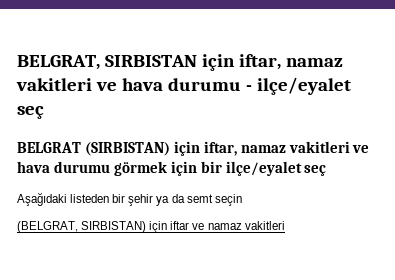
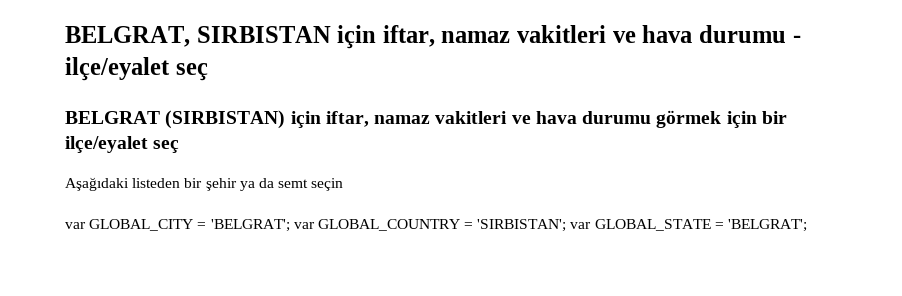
[17,221,285,233] (BELGRAT, SIRBISTAN) için iftar ve namaz vakitleri -> [65,219,808,232] var GLOBAL_CITY = 'BELGRAT'; var GLOBAL_COUNTRY = 'SIRBISTAN'; var GLOBAL_STATE = 'BELGRAT';

